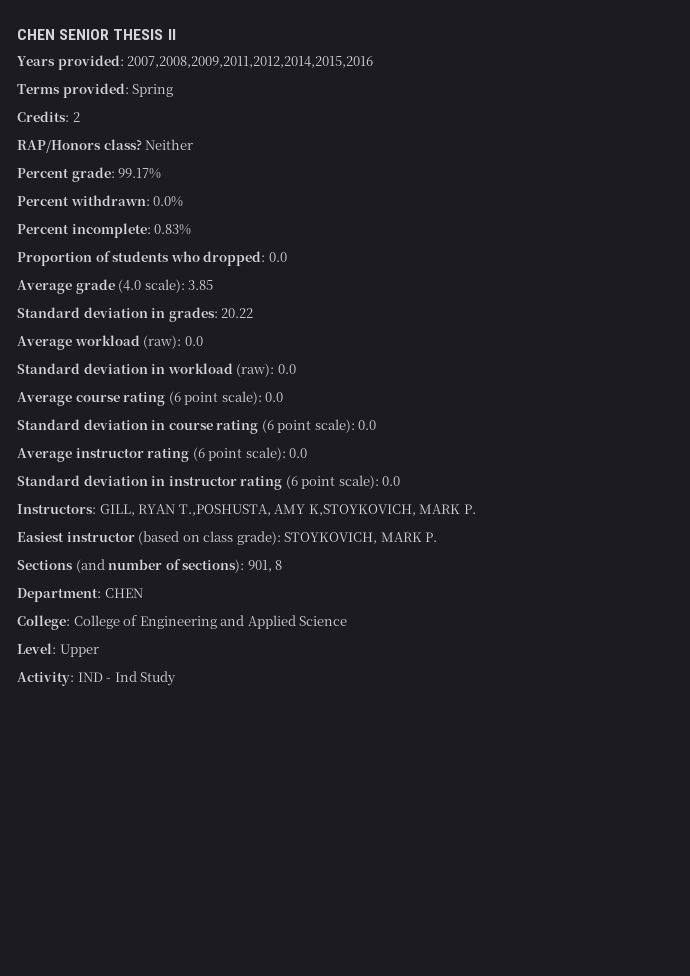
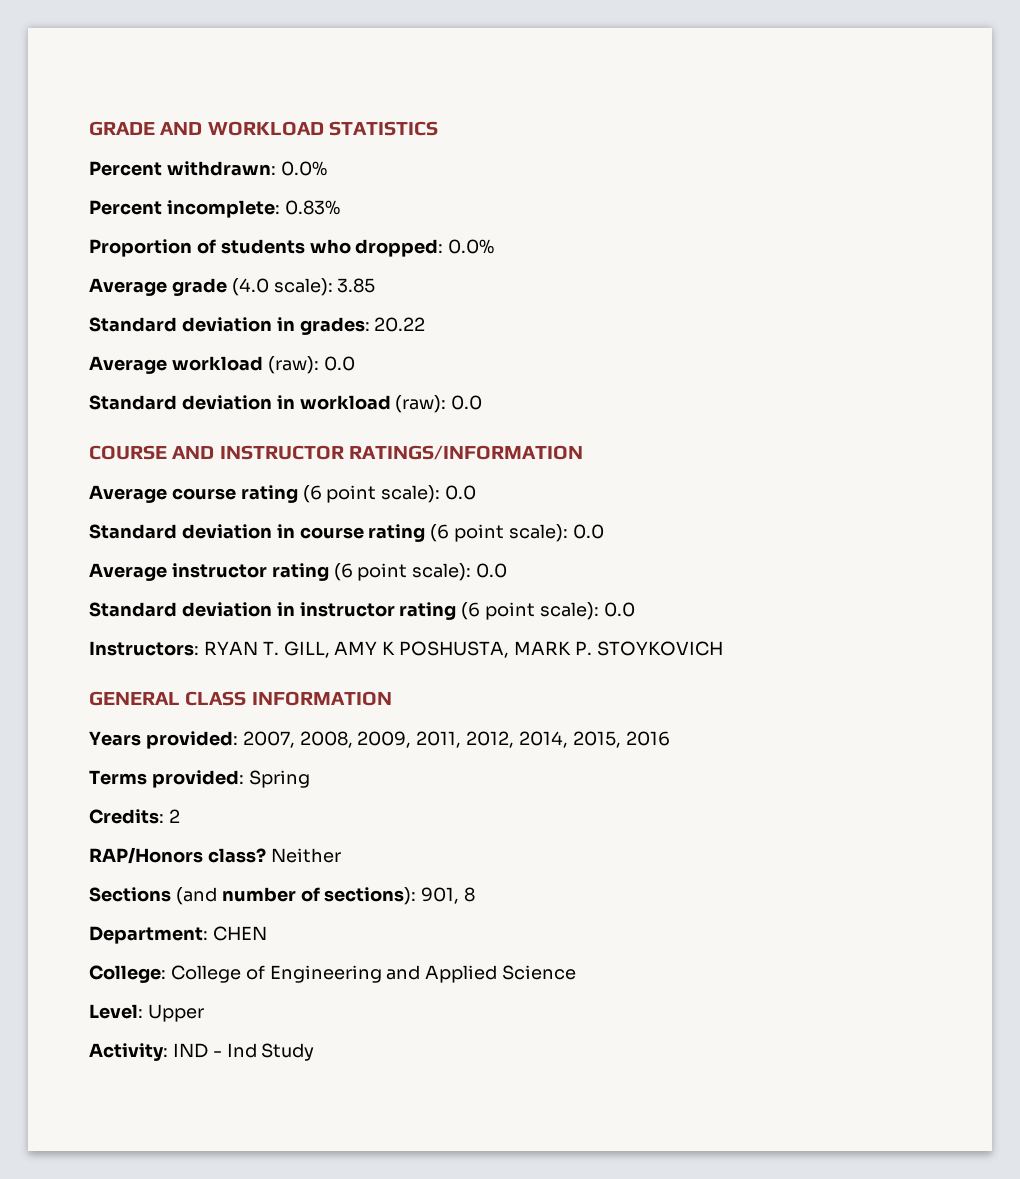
[17,29,176,40] [17,55,374,70] [17,83,174,98] [17,111,80,122] [17,139,194,153] [17,167,162,182] CHEN SENIOR THESIS II // Years provided: 2007,2008,2009,2011,2012,2014,2015,2016 // Terms provided: Spring // Credits: 2 // RAP/Honors class? Neither // Percent grade: 99.17% -> [89,121,439,136] GRADE AND WORKLOAD STATISTICS
[268,252,287,262] 0.0 -> [448,239,495,254] 0.0%
(296, 369) none -> [89,445,584,460] // COURSE AND INSTRUCTOR RATINGS/INFORMATION
[99,504,476,516] [17,531,438,545] GILL, RYAN T.,POSHUSTA, AMY K,STOYKOVICH, MARK P. // Easiest instructor (based on class grade): STOYKOVICH, MARK P. -> [203,641,723,658] [89,691,392,706] [89,731,670,749] [89,770,310,788] [89,809,180,824] [89,847,341,864] RYAN T. GILL, AMY K POSHUSTA, MARK P. STOYKOVICH // GENERAL CLASS INFORMATION // Years provided: 2007, 2008, 2009, 2011, 2012, 2014, 2015, 2016 // Terms provided: Spring // Credits: 2 // RAP/Honors class? Neither

